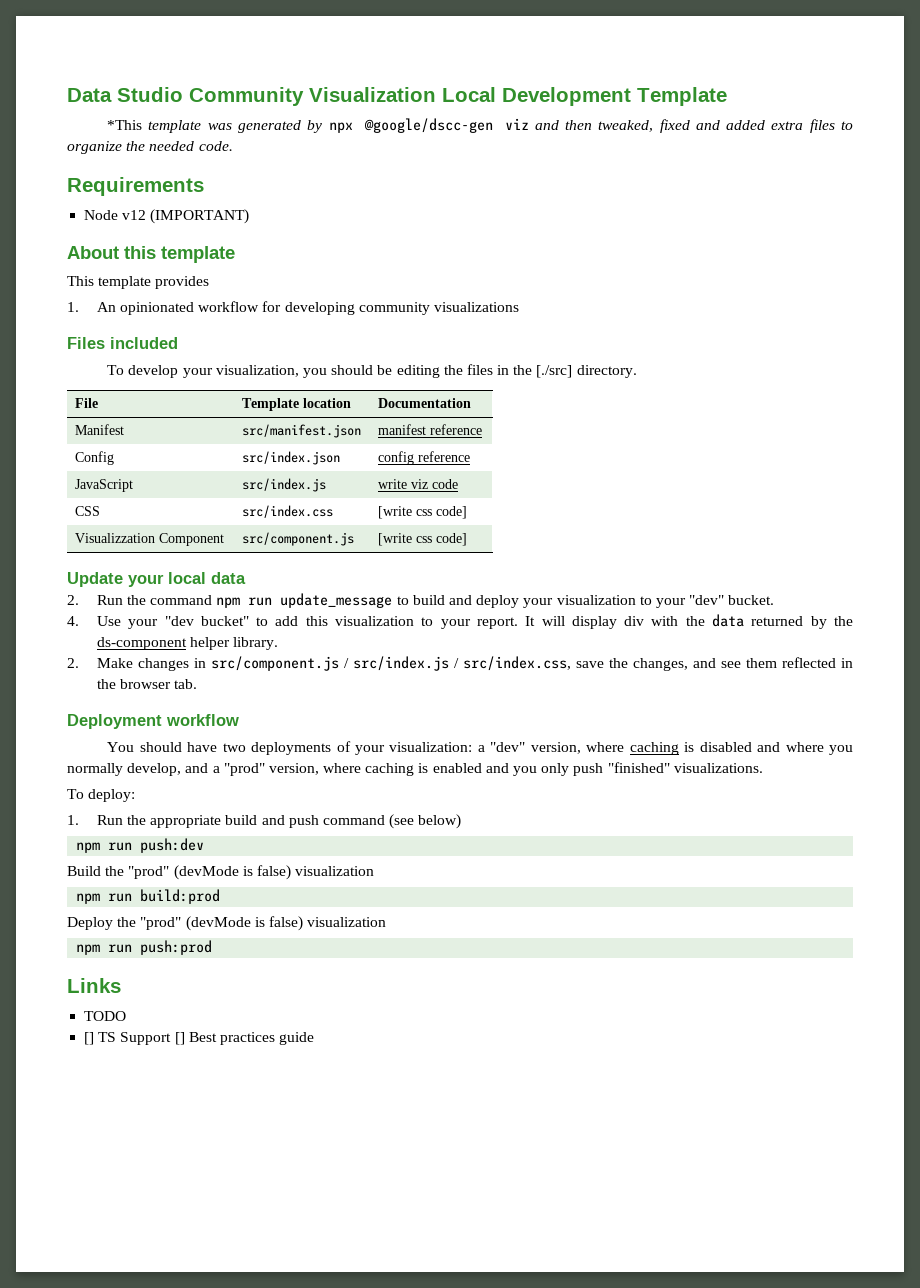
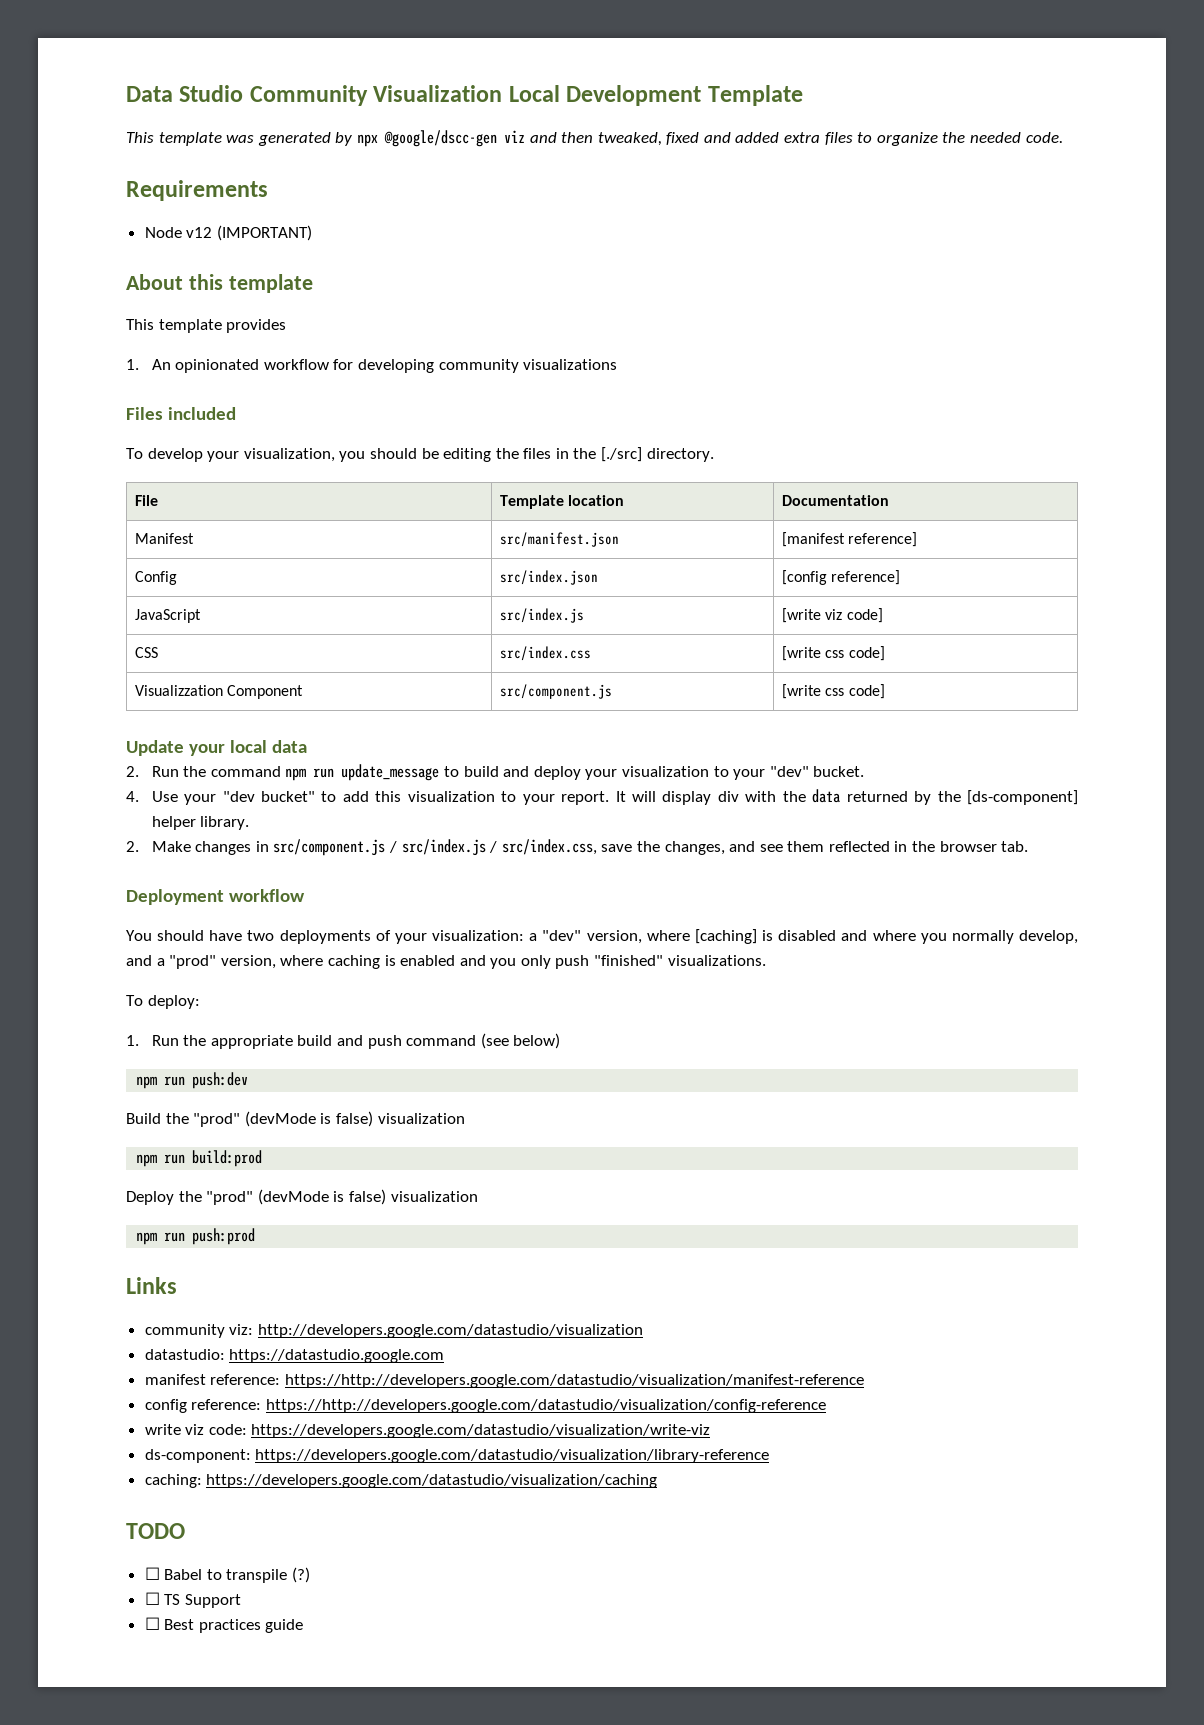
[107,120,143,130] *This -> [126,132,154,143] This
[378,424,483,435] manifest reference -> [782,532,918,547] [manifest reference]
[378,451,471,465] config reference -> [782,570,901,585] [config reference]
[378,479,459,489] write viz code -> [782,608,883,623] [write viz code]
[96,637,187,650] ds-component -> [966,790,1078,805] [ds-component]
[629,742,679,755] caching -> [694,929,757,944] [caching]
[84,1011,127,1021] [84,1032,95,1045] TODO // [] -> [144,1324,643,1338] [144,1349,445,1363] [144,1374,864,1388] [144,1399,826,1413] [144,1424,711,1438] [144,1449,770,1463] [144,1474,658,1488] [126,1523,185,1539] [144,1567,311,1583] [144,1592,160,1605] community viz: http://developers.google.com/datastudio/visualization // datastudio: https://datastudio.google.com // manifest reference: https://http://developers.google.com/datastudio/visualization/manifest-reference // config reference: https://http://developers.google.com/datastudio/visualization/config-reference // write viz code: https://developers.google.com/datastudio/visualization/write-viz // ds-component: https://developers.google.com/datastudio/visualization/library-reference // caching: https://developers.google.com/datastudio/visualization/caching // TODO // ☐ Babel to transpile (?) // ☐
[174,1032,185,1045] [] -> [144,1617,160,1630] // ☐

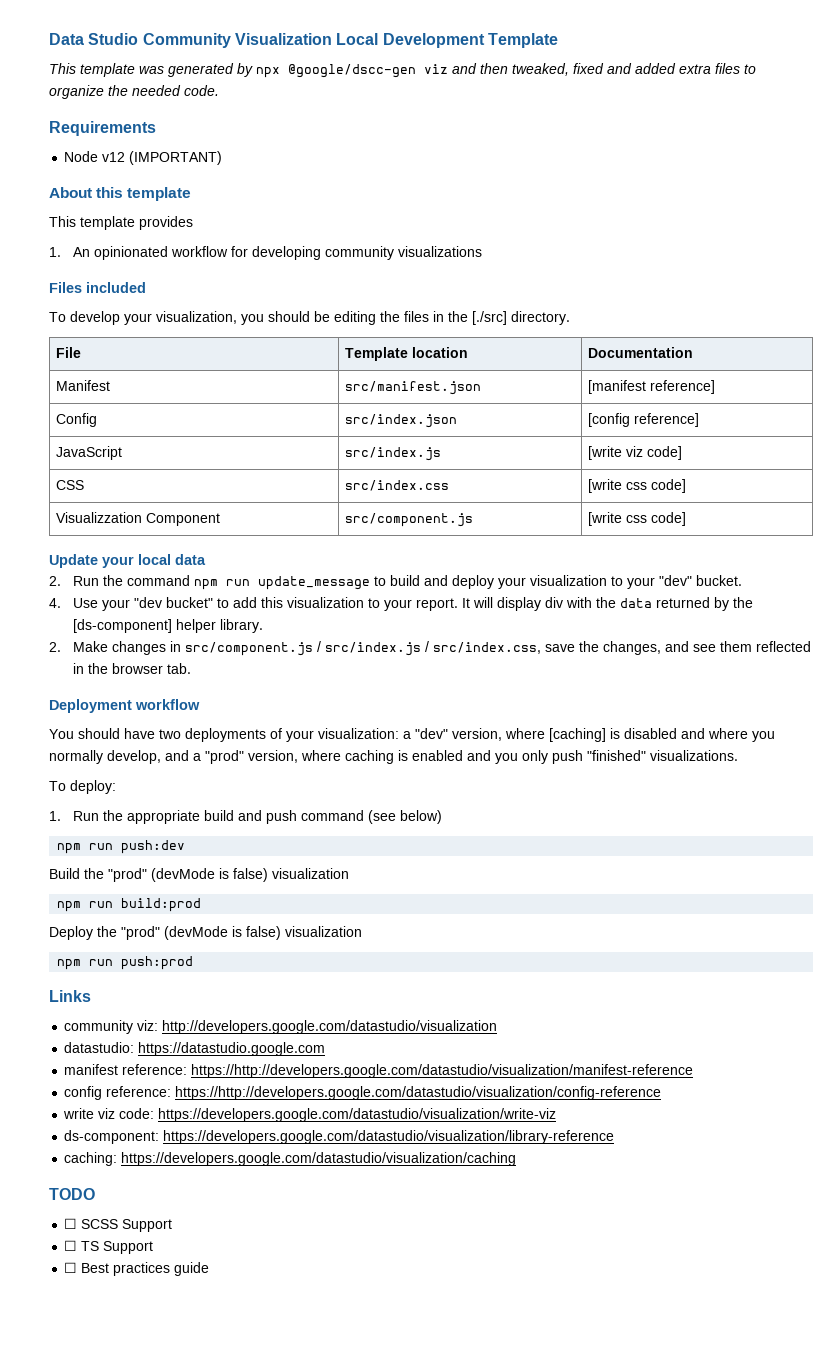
[164,1567,311,1583] Babel to transpile (?) -> [81,1219,173,1232] SCSS Support

